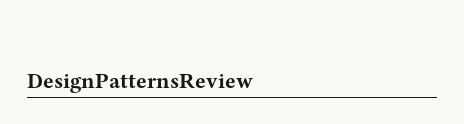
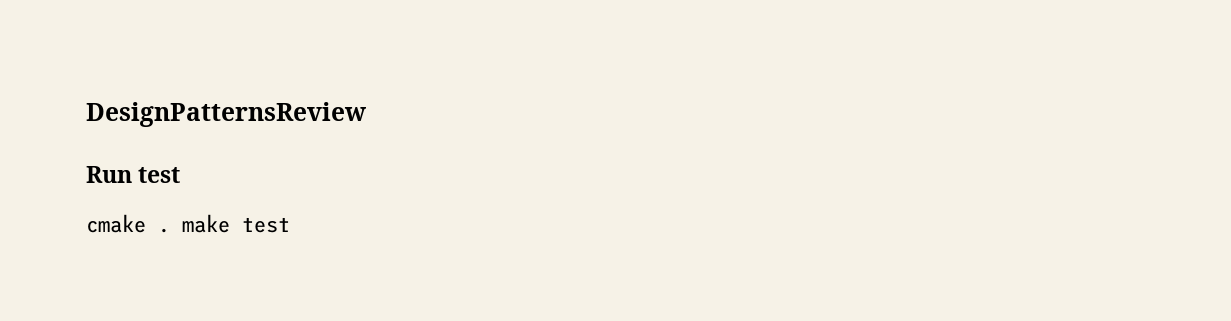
(253, 83) none -> [86,166,181,183] [86,214,290,233] // Run test // cmake . make test

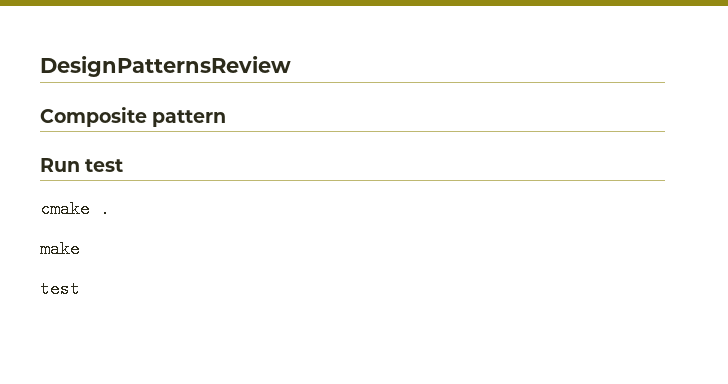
(366, 114) none -> [40,107,227,127] // Composite pattern
(170, 230) none -> (110, 209) //
(230, 223) none -> (80, 249) //

